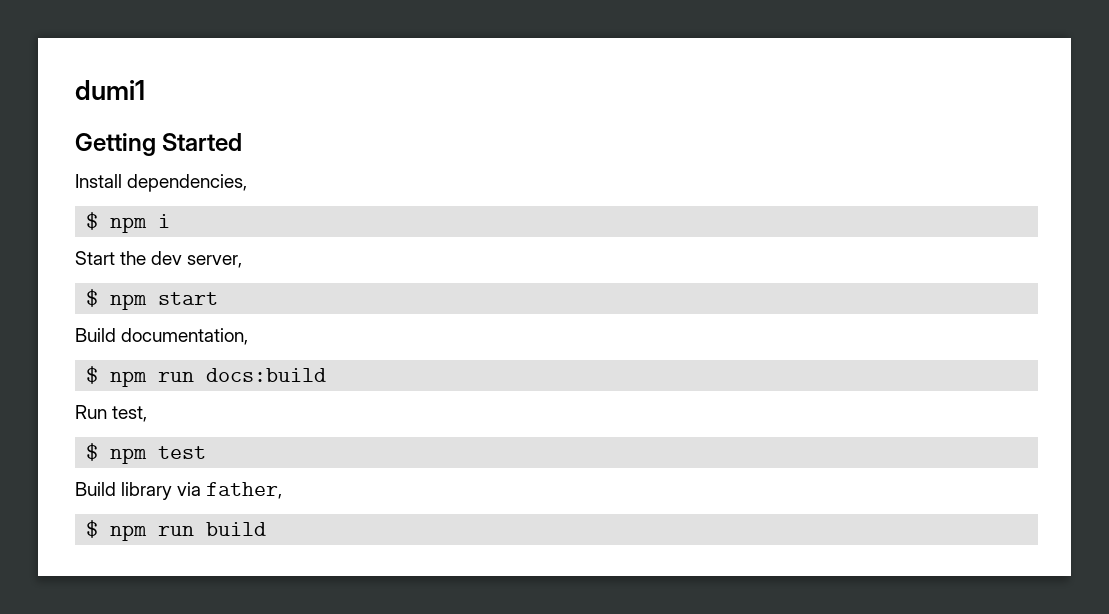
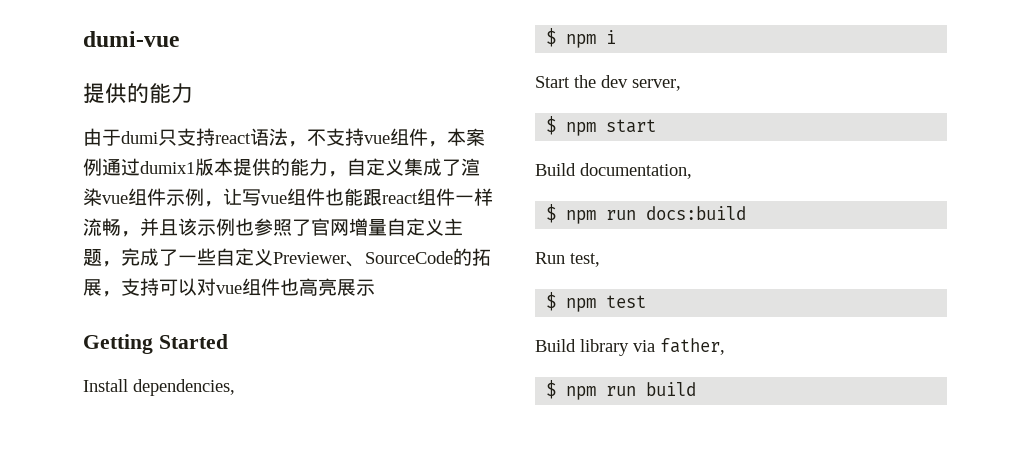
[75,80,145,100] dumi1 -> [83,31,179,47] [83,83,193,104] [83,128,485,147] [83,158,480,177] [83,188,493,207] [83,218,463,237] [83,248,491,267] [83,278,375,297] dumi-vue // 提供的能力 // 由于dumi只支持react语法，不支持vue组件，本案例通过dumix1版本提供的能力，自定义集成了渲染vue组件示例，让写vue组件也能跟react组件一样流畅，并且该示例也参照了官网增量自定义主题，完成了一些自定义Previewer、SourceCode的拓展，支持可以对vue组件也高亮展示

